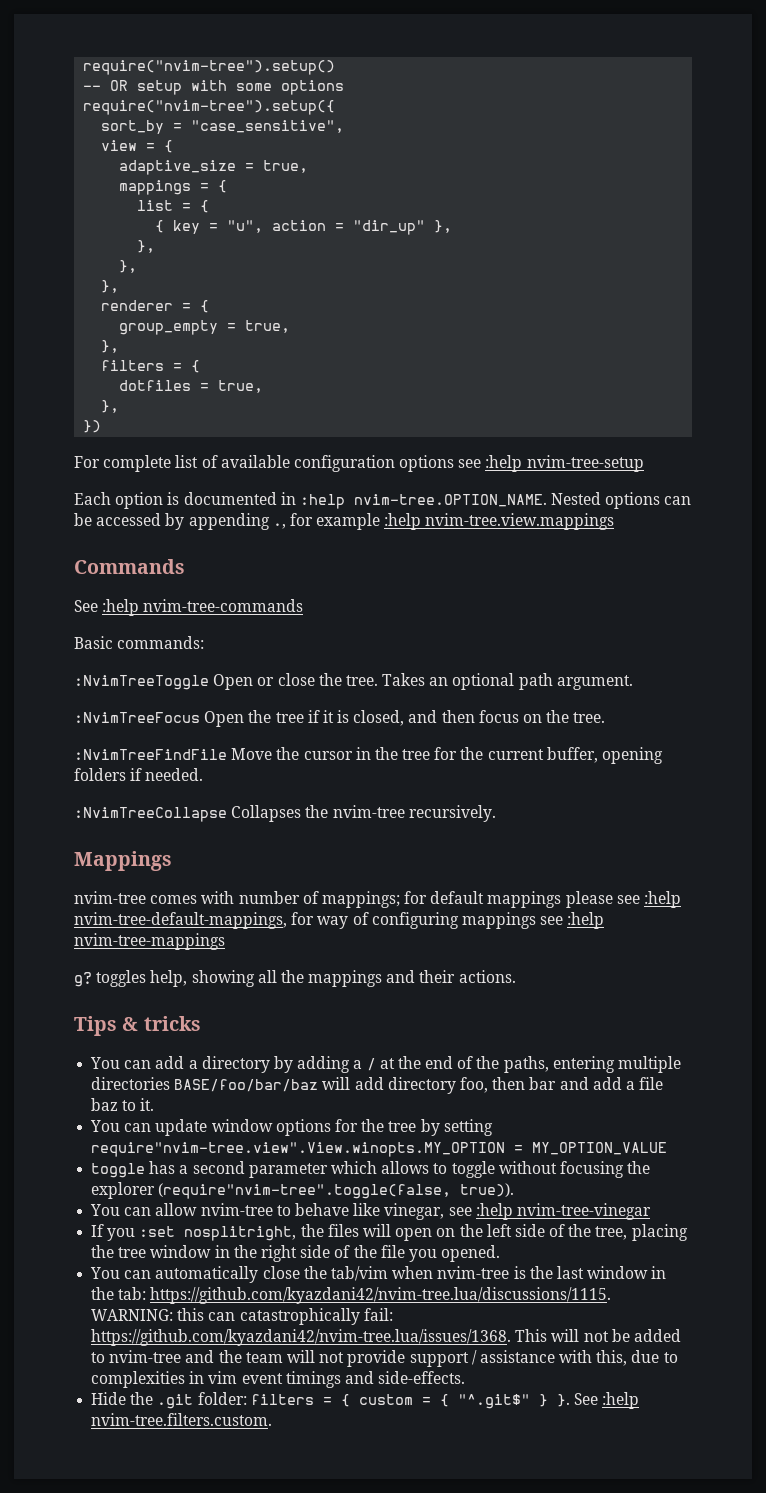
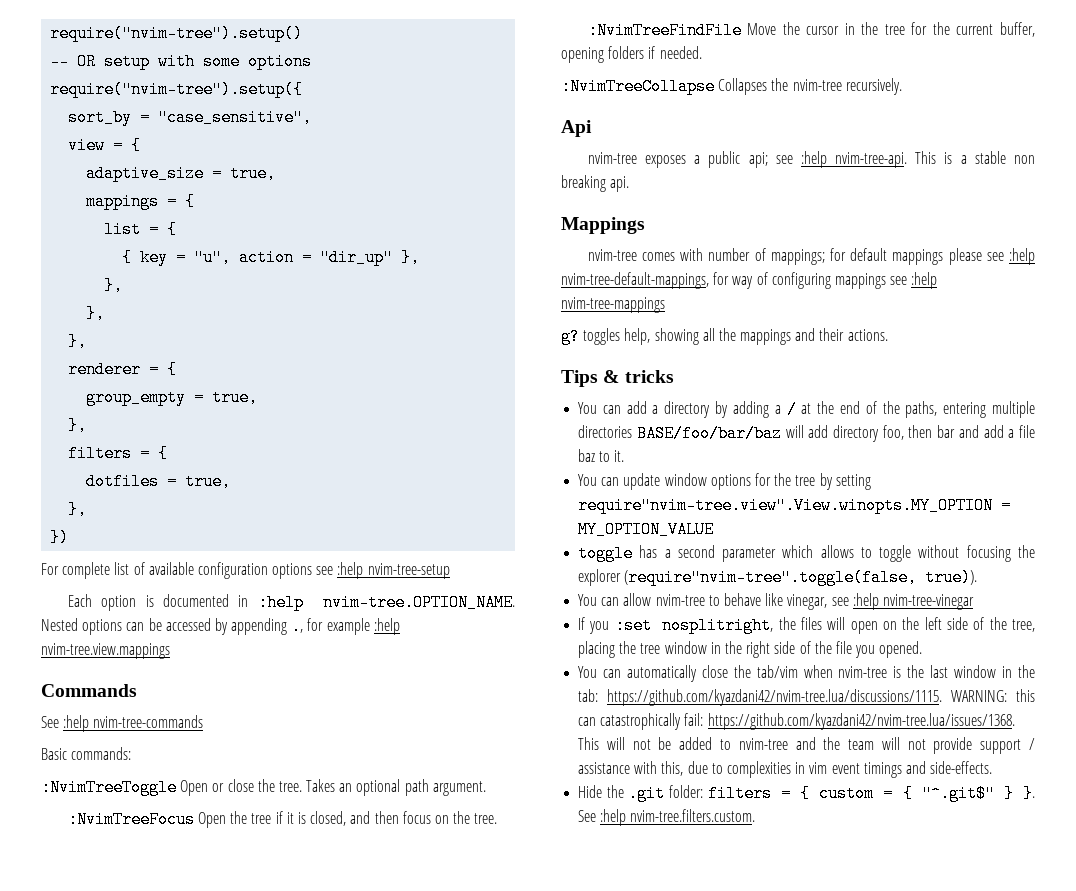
(496, 813) none -> [561,120,592,137] [587,151,1035,168] [561,175,630,192] // Api // nvim-tree exposes a public api; see :help nvim-tree-api. This is a stable non breaking api.

